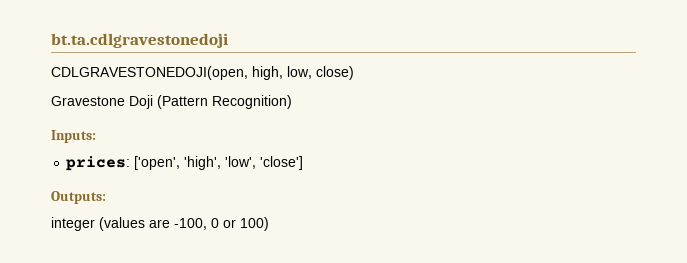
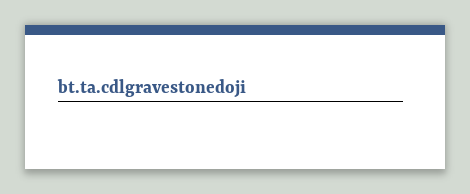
[51,66,354,80] [51,95,292,109] [51,130,96,143] [66,156,304,171] [51,191,106,204] [51,217,269,231] // CDLGRAVESTONEDOJI(open, high, low, close) // Gravestone Doji (Pattern Recognition) // Inputs: // prices: ['open', 'high', 'low', 'close'] // Outputs: // integer (values are -100, 0 or 100) -> (246, 88) none

